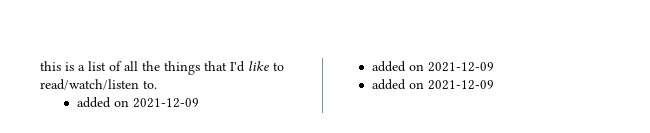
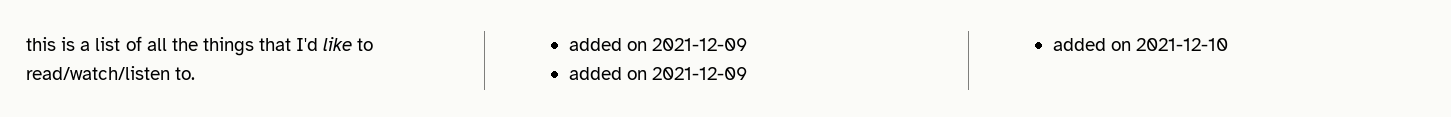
[427,80,494,90] 2021-12-09 -> [1135,38,1228,51] 2021-12-10

